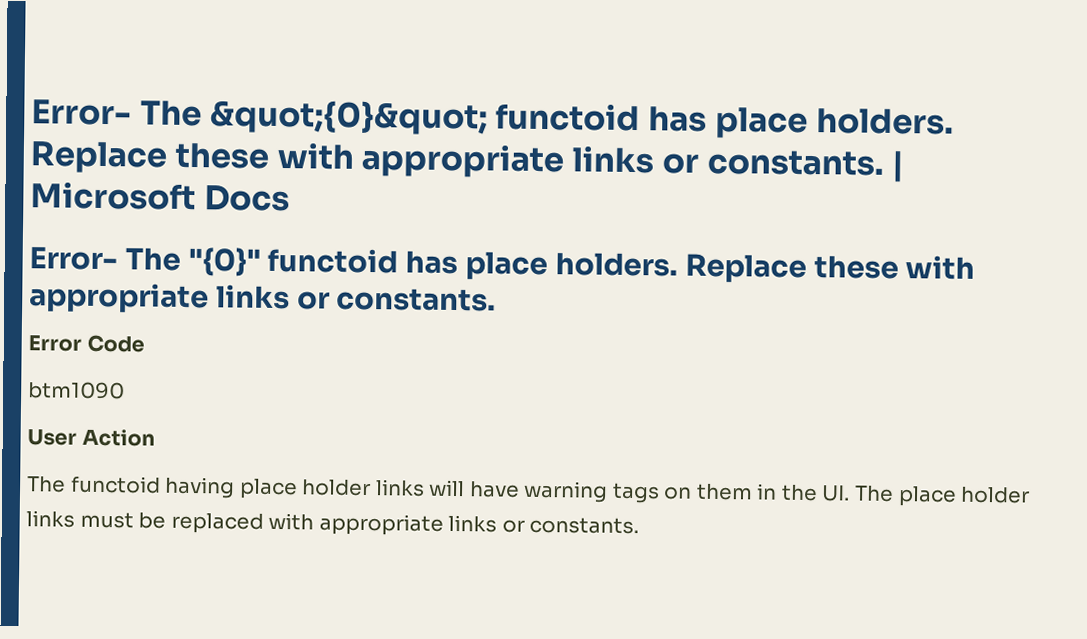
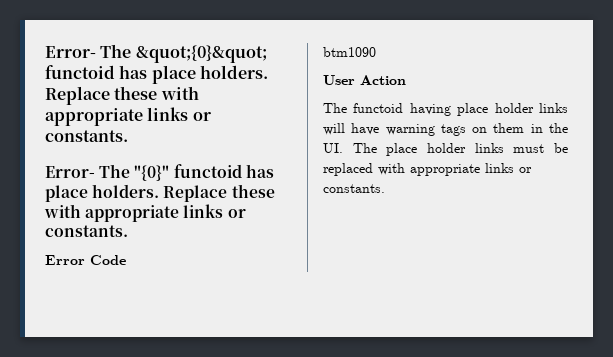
[891,150,905,183] [30,182,290,212] | Microsoft Docs -> (128, 136) none

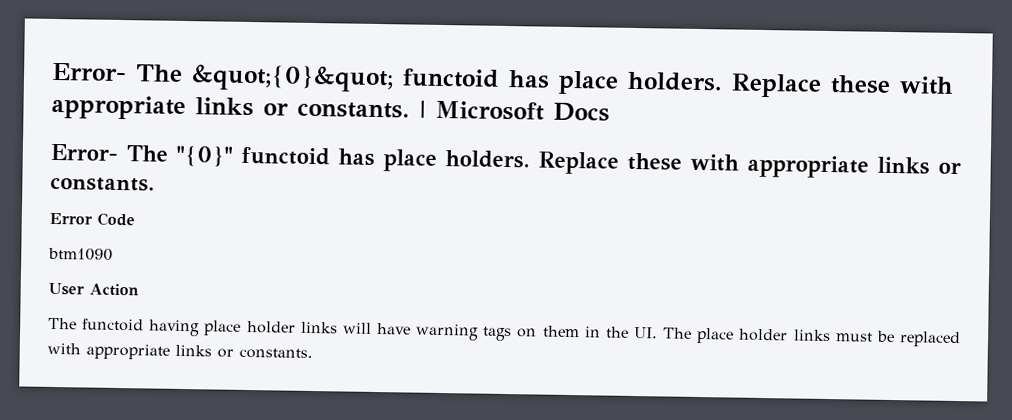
(128, 136) none -> [419,100,610,122] | Microsoft Docs

